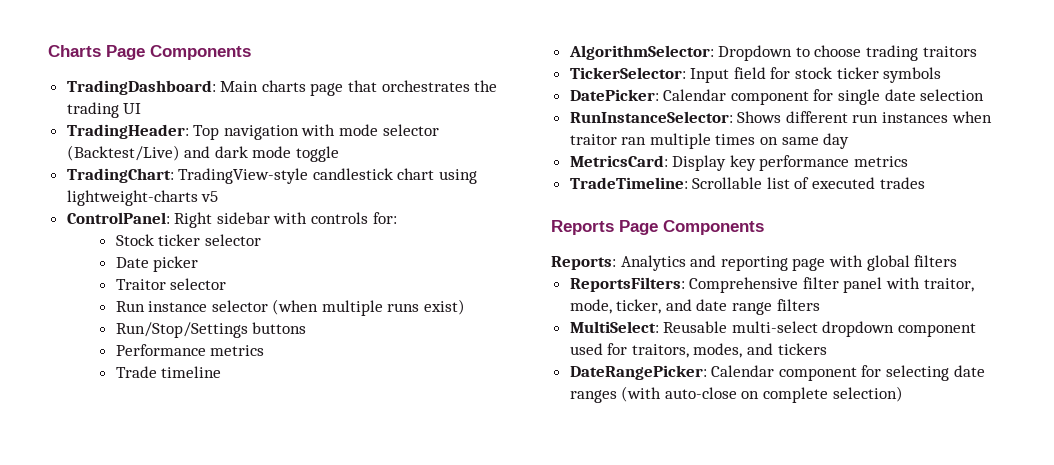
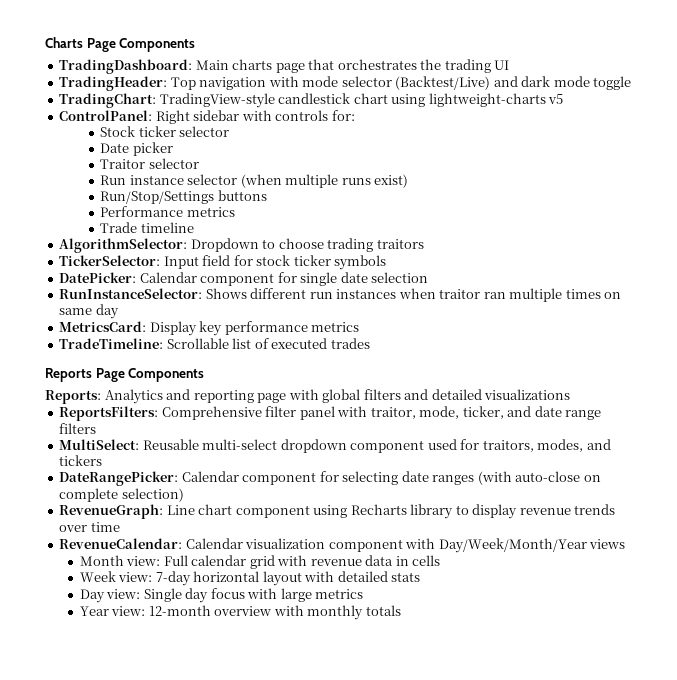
(958, 261) none -> [404,389,571,400] and detailed visualizations
(903, 394) none -> [59,504,616,519] [59,522,120,532] [59,538,626,553] [79,555,441,569] [79,571,421,586] [79,588,364,603] [79,605,401,620] // RevenueGraph: Line chart component using Recharts library to display revenue trends over time // RevenueCalendar: Calendar visualization component with Day/Week/Month/Year views // Month view: Full calendar grid with revenue data in cells // Week view: 7-day horizontal layout with detailed stats // Day view: Single day focus with large metrics // Year view: 12-month overview with monthly totals

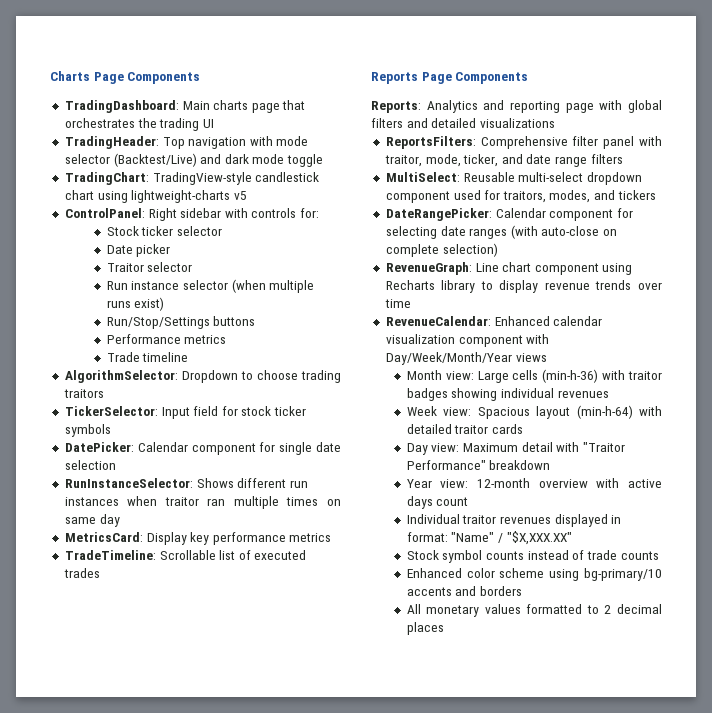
[185,538,243,549] Calendar -> [494,316,603,326] Enhanced calendar
[163,555,441,569] [79,571,421,586] [79,588,364,603] Full calendar grid with revenue data in cells // Week view: 7-day horizontal layout with detailed stats // Day view: Single day focus with large metrics -> [477,369,662,383] [406,388,609,401] [406,405,662,419] [406,424,524,434] [406,442,625,455] [406,460,551,470] Large cells (min-h-36) with traitor badges showing individual revenues // Week view: Spacious layout (min-h-64) with detailed traitor cards // Day view: Maximum detail with "Traitor Performance" breakdown
[307,605,401,620] monthly totals -> [628,479,662,488] [406,496,469,509] [406,514,622,527] [406,531,572,545] [406,550,659,563] [406,568,662,581] [406,586,523,596] [406,604,662,617] [406,622,444,635] active days count // Individual traitor revenues displayed in format: "Name" / "$X,XXX.XX" // Stock symbol counts instead of trade counts // Enhanced color scheme using bg-primary/10 accents and borders // All monetary values formatted to 2 decimal places

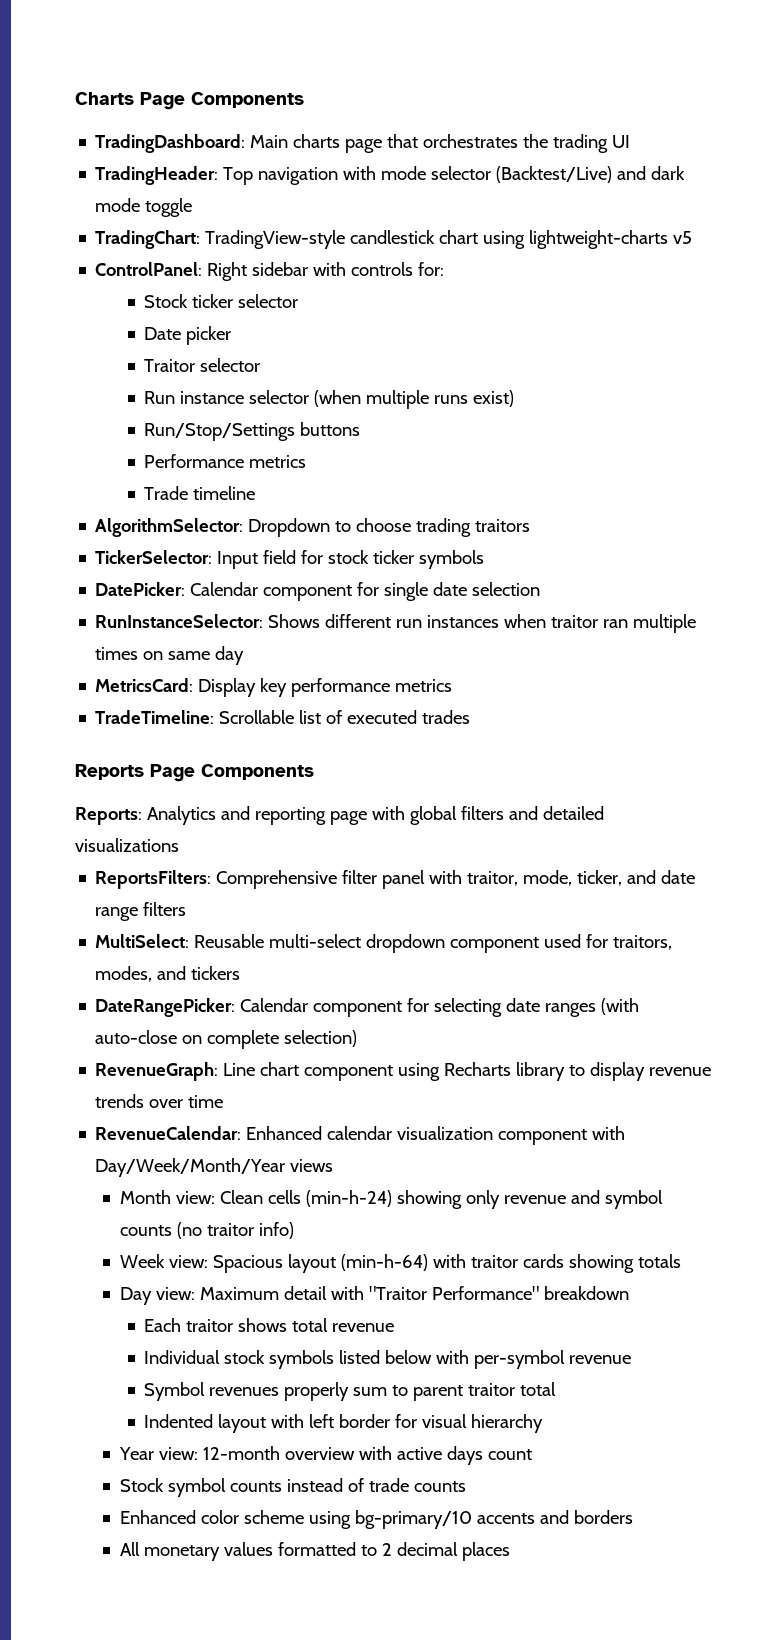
[477,369,662,383] [406,388,609,401] Large cells (min-h-36) with traitor badges showing individual revenues -> [219,1190,663,1209] [119,1222,294,1239] Clean cells (min-h-24) showing only revenue and symbol counts (no traitor info)
[406,424,452,434] detailed -> (466, 1261) none
(524, 429) none -> [568,1254,681,1273] showing totals
(551, 465) none -> [144,1318,395,1332] [144,1350,632,1369] [144,1382,557,1401] [144,1414,544,1433] // Each traitor shows total revenue // Individual stock symbols listed below with per-symbol revenue // Symbol revenues properly sum to parent traitor total // Indented layout with left border for visual hierarchy
[406,514,622,527] [406,531,572,545] // Individual traitor revenues displayed in format: "Name" / "$X,XXX.XX" -> (532, 1454) none

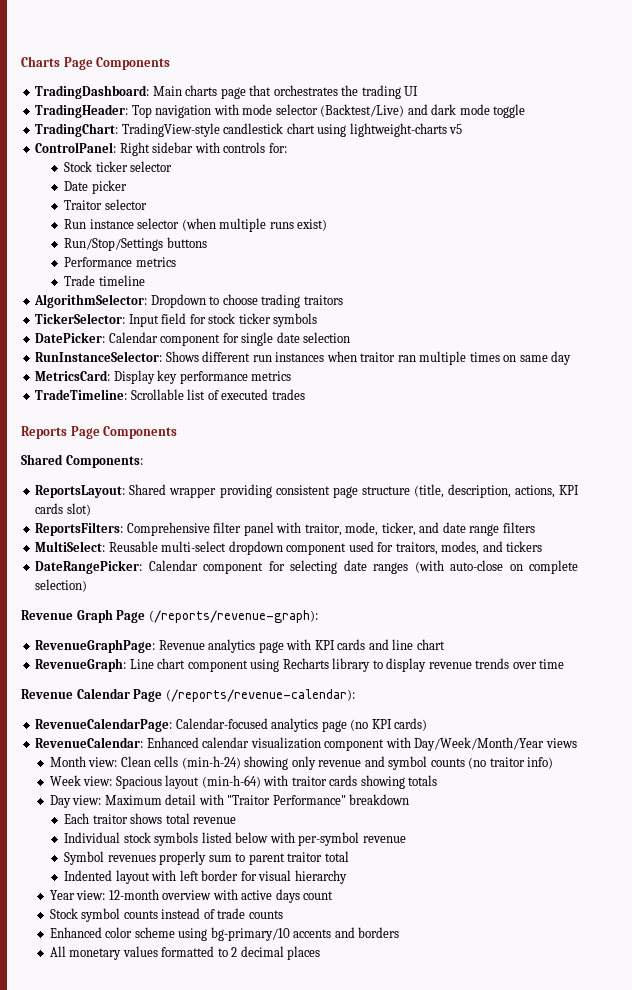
[75,806,604,825] [75,838,179,852] Reports: Analytics and reporting page with global filters and detailed visualizations -> [21,454,143,468] [35,484,579,498] [35,503,91,516] Shared Components: // ReportsLayout: Shared wrapper providing consistent page structure (title, description, actions, KPI cards slot)
(358, 1038) none -> [21,609,318,623] [35,639,445,653] // Revenue Graph Page (/reports/revenue-graph): // RevenueGraphPage: Revenue analytics page with KPI cards and line chart
(224, 1101) none -> [21,688,355,702] [35,718,428,732] // Revenue Calendar Page (/reports/revenue-calendar): // RevenueCalendarPage: Calendar-focused analytics page (no KPI cards)

